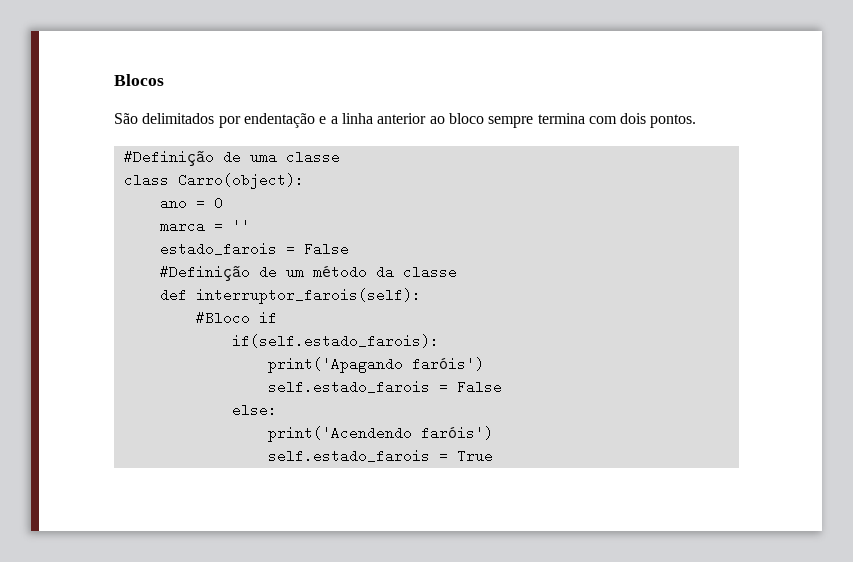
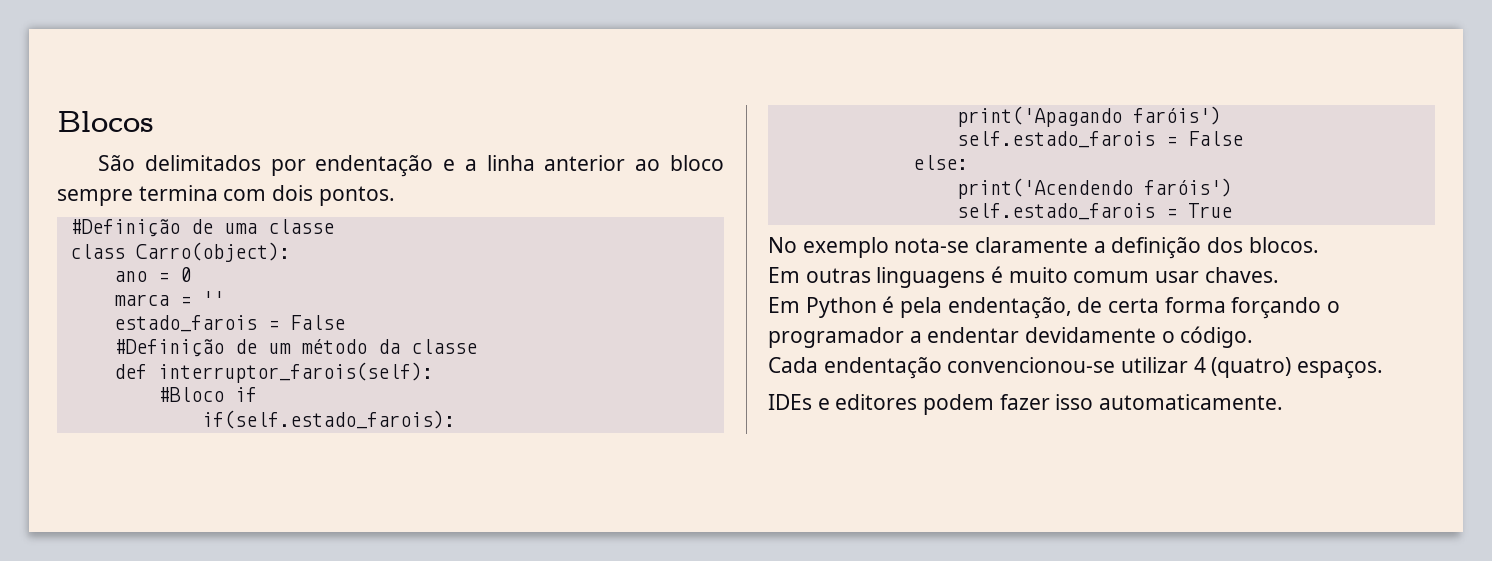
(493, 456) none -> [768,237,1319,259] [768,266,1279,288] [768,296,1341,319] [768,326,1254,348] [768,357,1384,379] [768,394,1284,415] // No exemplo nota-se claramente a definição dos blocos. // Em outras linguagens é muito comum usar chaves. // Em Python é pela endentação, de certa forma forçando o programador a endentar devidamente o código. // Cada endentação convencionou-se utilizar 4 (quatro) espaços. // IDEs e editores podem fazer isso automaticamente.

